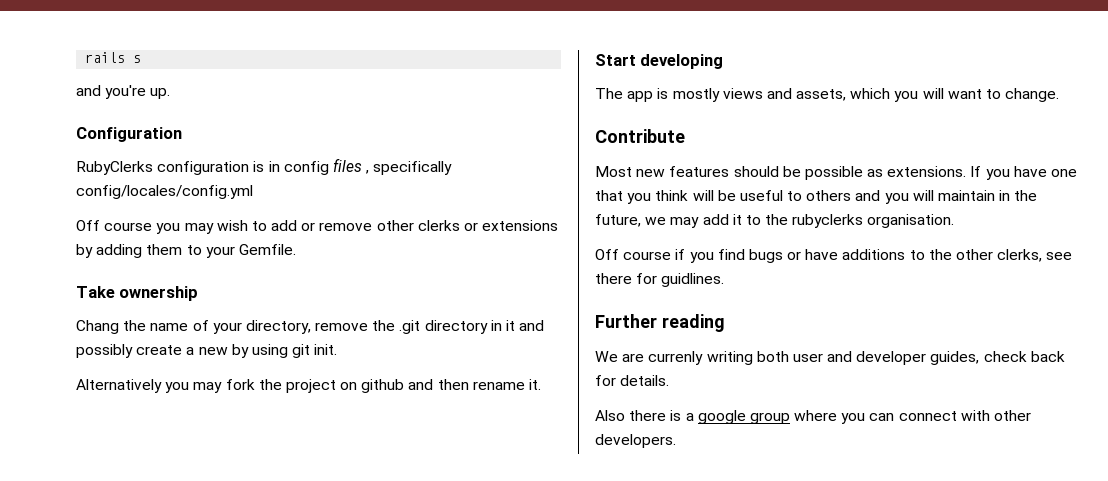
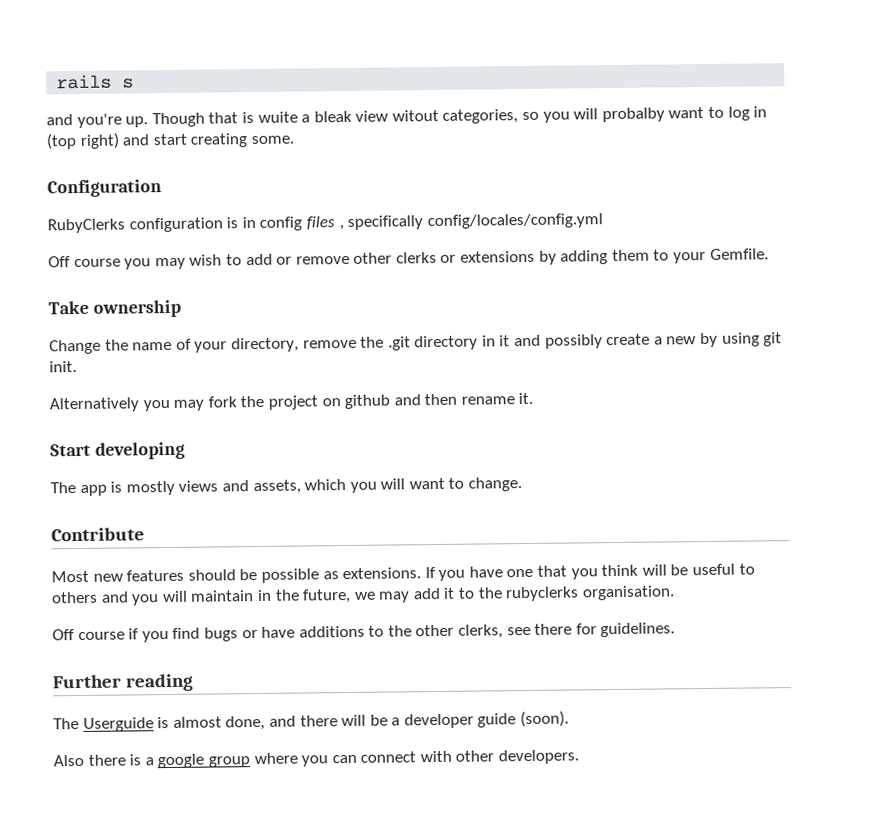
(171, 93) none -> [151,106,768,128] [46,132,294,150] Though that is wuite a bleak view witout categories, so you will probalby want to log in (top right) and start creating some.
[76,320,119,334] Chang -> [49,339,101,355] Change
[661,273,725,287] guidlines. -> [600,622,676,638] guidelines.
[595,351,1065,365] [595,375,670,386] We are currenly writing both user and developer guides, check back for details. -> [53,710,570,732] The Userguide is almost done, and there will be a developer guide (soon).

